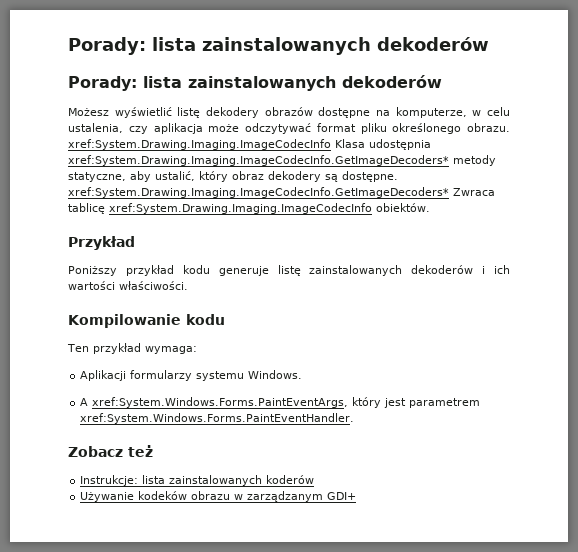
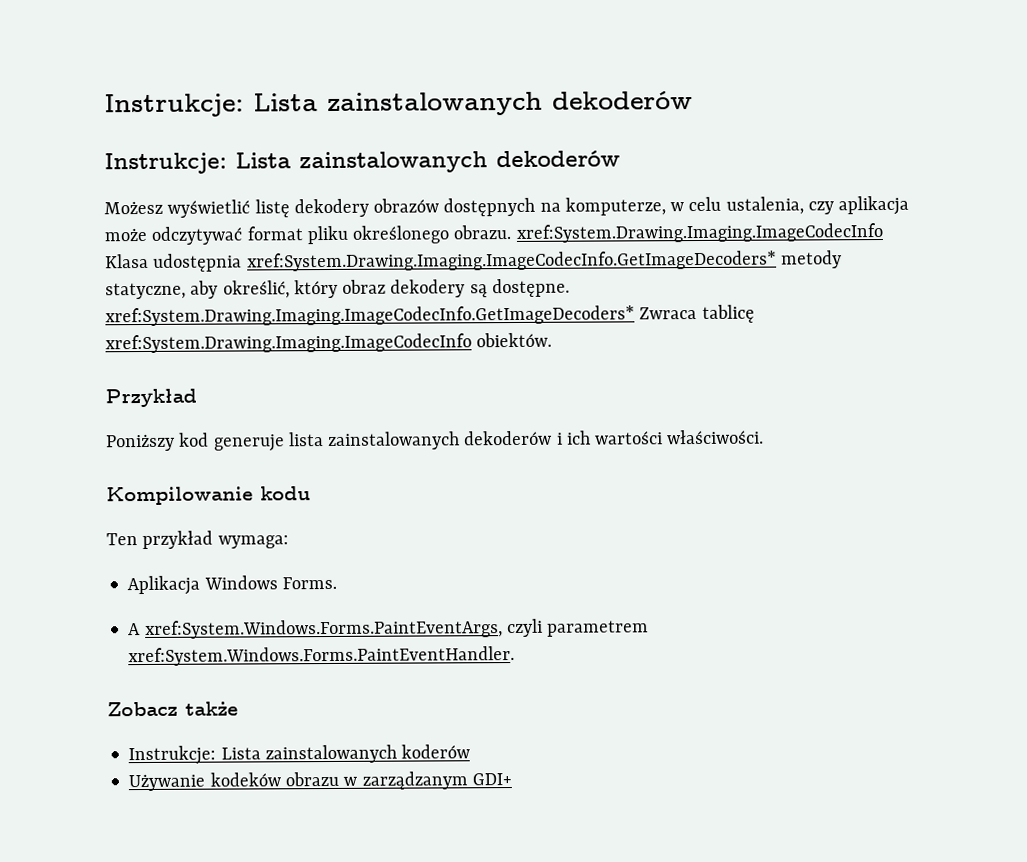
[68,37,489,55] [68,76,182,91] Porady: lista zainstalowanych dekoderów // Porady: lista -> [104,91,693,118] [104,152,291,175] Instrukcje: Lista zainstalowanych dekoderów // Instrukcje: Lista
[318,107,371,118] dostępne -> [443,197,536,217] dostępnych
[155,171,195,181] ustalić, -> [222,280,290,299] określić,
[125,265,301,276] przykład kodu generuje listę -> [179,432,324,452] kod generuje lista
[80,370,303,381] Aplikacji formularzy systemu Windows. -> [127,575,337,596] Aplikacja Windows Forms.
[352,397,407,408] który jest -> [506,618,543,638] czyli
[128,445,153,457] [80,475,166,486] też // Instrukcje: lista -> [185,701,238,716] [128,745,261,766] także // Instrukcje: Lista

